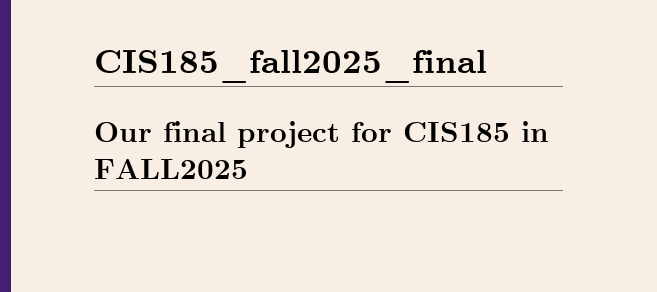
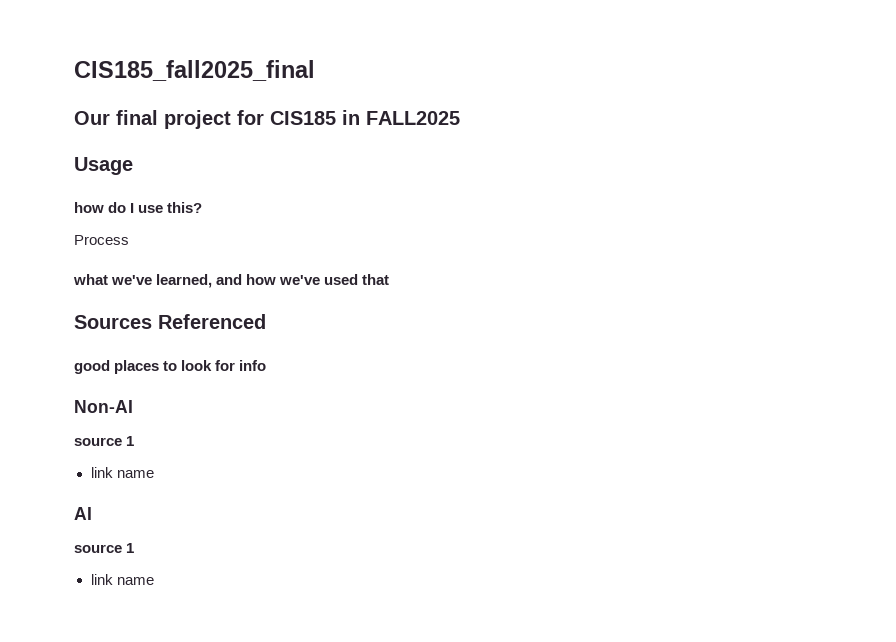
(248, 169) none -> [74,157,133,175] [74,202,203,213] [74,235,129,245] [73,274,390,288] [74,314,266,329] [74,360,267,374] [74,400,133,413] [74,436,135,446] [90,467,154,478] [74,507,92,520] [74,543,135,553] [90,574,154,585] // Usage // how do I use this? // Process // what we've learned, and how we've used that // Sources Referenced // good places to look for info // Non-AI // source 1 // link name // AI // source 1 // link name

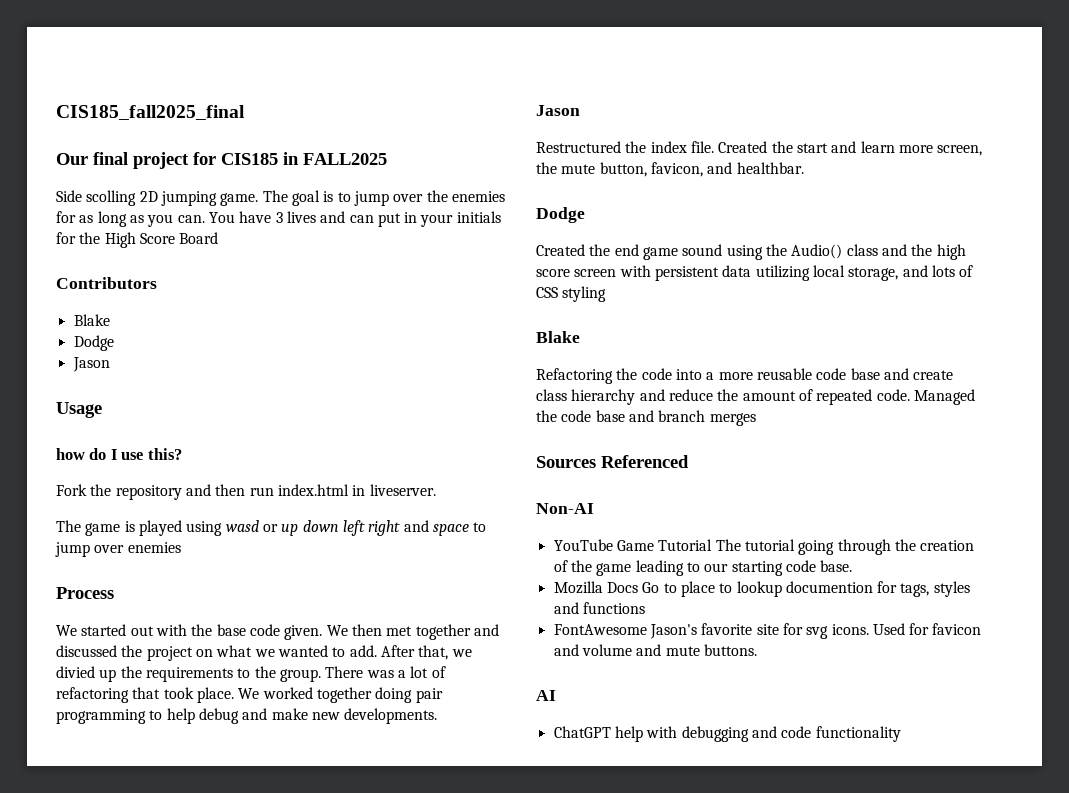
(460, 118) none -> [56,190,505,206] [56,211,501,227] [56,232,219,248] [56,277,157,289] [73,314,110,326] [73,335,114,351] [72,357,110,372] // Side scolling 2D jumping game. The goal is to jump over the enemies for as long as you can. You have 3 lives and can put in your initials for the High Score Board // Contributors // Blake // Dodge // Jason
[74,235,129,245] [73,274,390,288] [74,314,266,329] [74,360,267,374] [74,400,133,413] [74,436,135,446] [90,467,154,478] [74,507,92,520] [74,543,135,553] [90,574,154,585] Process // what we've learned, and how we've used that // Sources Referenced // good places to look for info // Non-AI // source 1 // link name // AI // source 1 // link name -> [56,484,436,500] [56,520,487,536] [55,542,181,557] [56,587,114,599] [56,624,499,640] [56,645,472,661] [56,666,446,682] [56,687,443,703] [56,708,438,724] [536,105,580,116] [536,141,983,156] [536,162,804,177] [536,207,585,223] [536,244,966,260] [536,265,974,281] [536,286,607,302] [536,331,580,343] [536,368,954,384] [536,389,975,405] [536,410,756,426] [536,455,689,468] [536,503,594,514] [553,539,975,555] [553,560,853,576] [553,581,970,597] [553,602,645,614] [553,623,982,639] [553,644,757,656] [536,690,556,701] [553,726,901,742] Fork the repository and then run index.html in liveserver. // The game is played using wasd or up down left right and space to jump over enemies // Process // We started out with the base code given. We then met together and discussed the project on what we wanted to add. After that, we divied up the requirements to the group. There was a lot of refactoring that took place. We worked together doing pair programming to help debug and make new developments. // Jason // Restructured the index file. Created the start and learn more screen, the mute button, favicon, and healthbar. // Dodge // Created the end game sound using the Audio() class and the high score screen with persistent data utilizing local storage, and lots of CSS styling // Blake // Refactoring the code into a more reusable code base and create class hierarchy and reduce the amount of repeated code. Managed the code base and branch merges // Sources Referenced // Non-AI // YouTube Game Tutorial The tutorial going through the creation of the game leading to our starting code base. // Mozilla Docs Go to place to lookup documention for tags, styles and functions // FontAwesome Jason's favorite site for svg icons. Used for favicon and volume and mute buttons. // AI // ChatGPT help with debugging and code functionality

